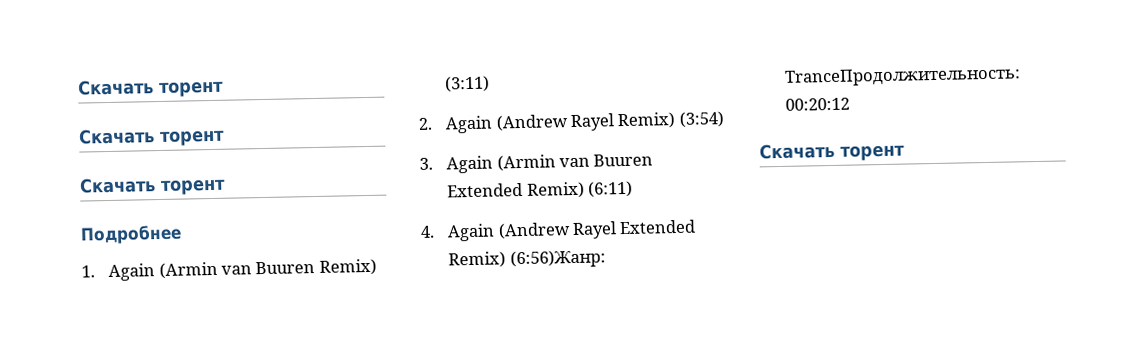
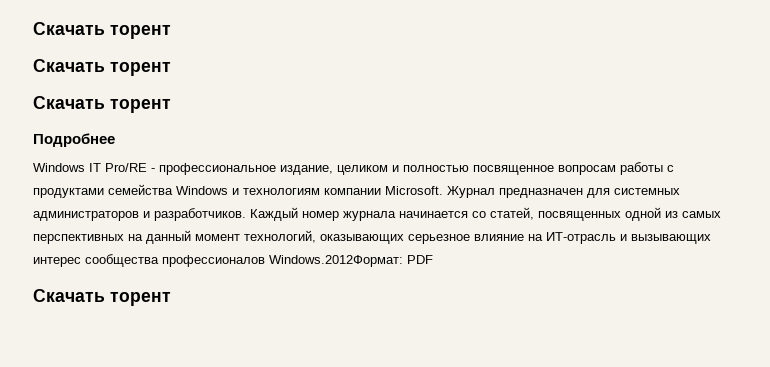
[81,258,377,282] [444,75,491,93] [418,111,725,134] [419,153,654,174] [447,180,634,199] [420,219,697,242] [448,249,606,269] [784,66,1022,87] [785,97,851,111] 1. Again (Armin van Buuren Remix) (3:11) // 2. Again (Andrew Rayel Remix) (3:54) // 3. Again (Armin van Buuren Extended Remix) (6:11) // 4. Again (Andrew Rayel Extended Remix) (6:56)Жанр: TranceПродолжительность: 00:20:12 -> [33,162,674,175] [33,184,680,198] [33,207,721,221] [33,230,711,244] [33,254,433,267] Windows IT Pro/RE - профессиональное издание, целиком и полностью посвященное вопросам работы с продуктами семейства Windows и технологиям компании Microsoft. Журнал предназначен для системных администраторов и разработчиков. Каждый номер журнала начинается со статей, посвященных одной из самых перспективных на данный момент технологий, оказывающих серьезное влияние на ИТ-отрасль и вызывающих интерес сообщества профессионалов Windows.2012Формат: PDF

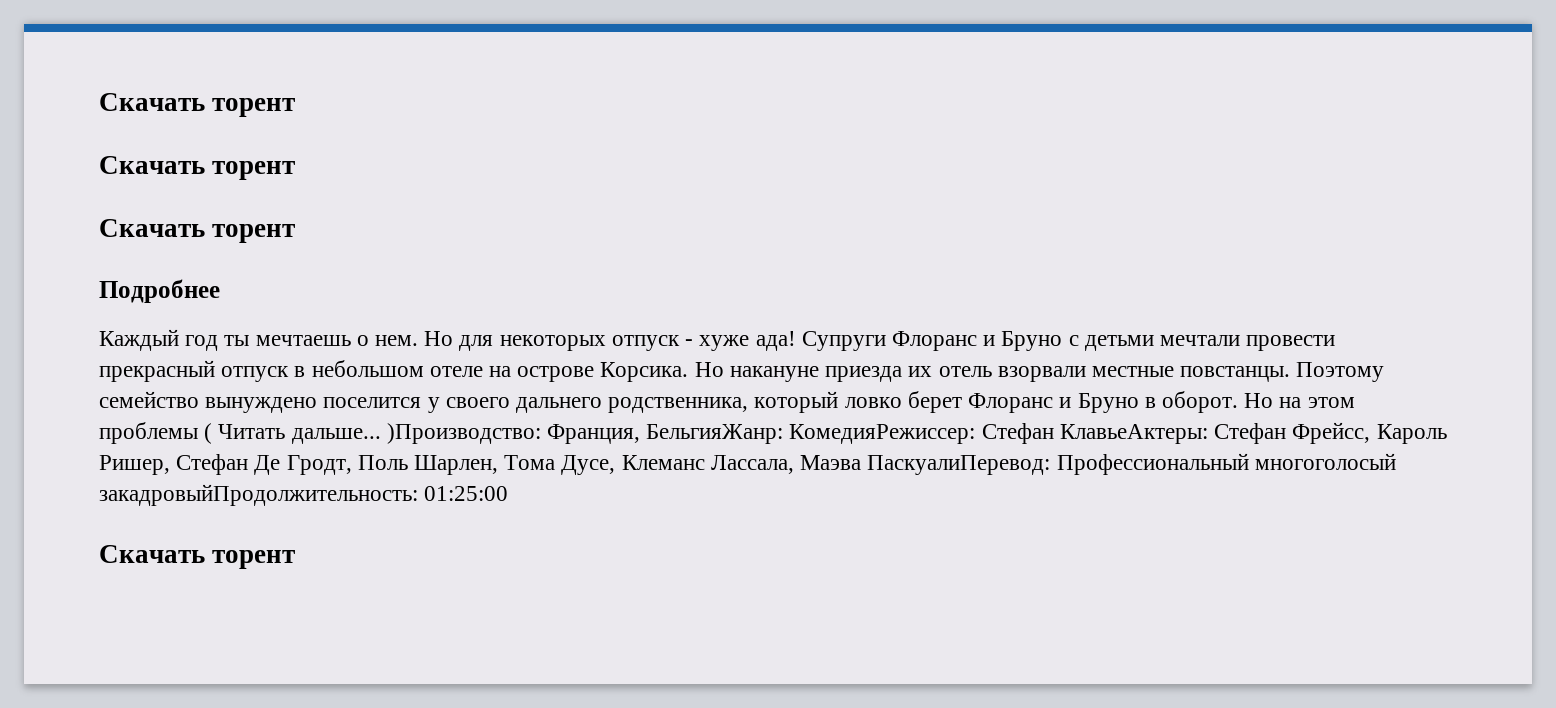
[33,162,674,175] [33,184,680,198] [33,207,721,221] [33,230,711,244] [33,254,433,267] Windows IT Pro/RE - профессиональное издание, целиком и полностью посвященное вопросам работы с продуктами семейства Windows и технологиям компании Microsoft. Журнал предназначен для системных администраторов и разработчиков. Каждый номер журнала начинается со статей, посвященных одной из самых перспективных на данный момент технологий, оказывающих серьезное влияние на ИТ-отрасль и вызывающих интерес сообщества профессионалов Windows.2012Формат: PDF -> [99,329,1336,351] [99,360,1385,382] [99,391,1355,413] [99,422,1447,444] [99,453,1396,475] [99,484,509,506] Каждый год ты мечтаешь о нем. Но для некоторых отпуск - хуже ада! Супруги Флоранс и Бруно с детьми мечтали провести прекрасный отпуск в небольшом отеле на острове Корсика. Но накануне приезда их отель взорвали местные повстанцы. Поэтому семейство вынуждено поселится у своего дальнего родственника, который ловко берет Флоранс и Бруно в оборот. Но на этом проблемы ( Читать дальше... )Производство: Франция, БельгияЖанр: КомедияРежиссер: Стефан КлавьеАктеры: Стефан Фрейсс, Кароль Ришер, Стефан Де Гродт, Поль Шарлен, Тома Дусе, Клеманс Лассала, Маэва ПаскуалиПеревод: Профессиональный многоголосый закадровыйПродолжительность: 01:25:00

